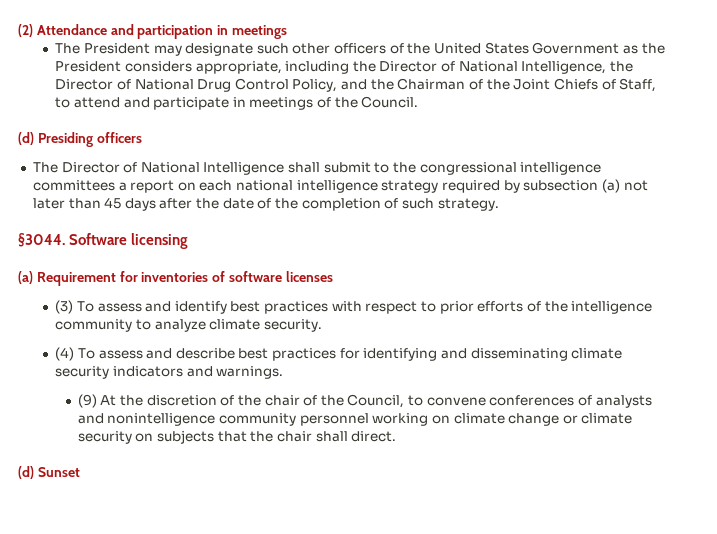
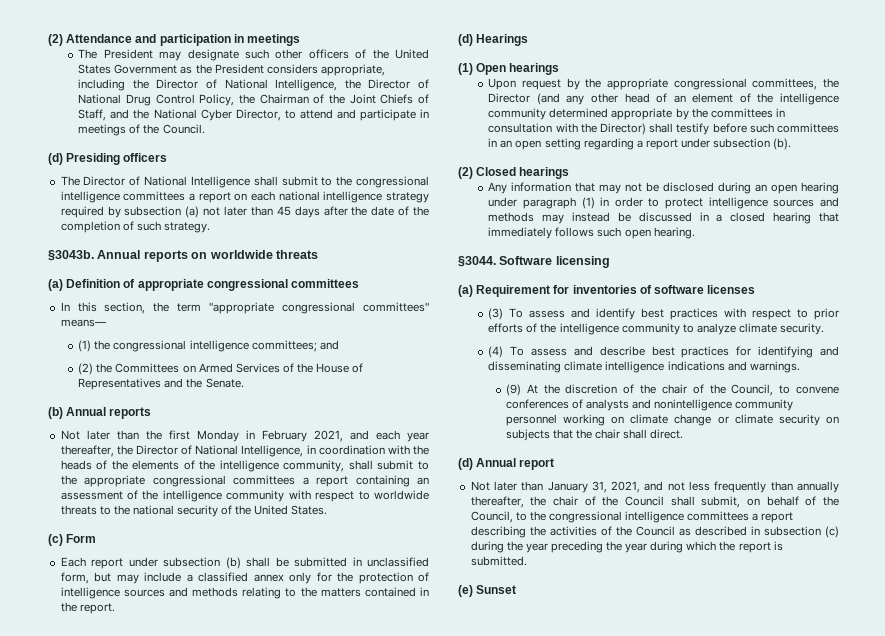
[341,79,368,90] and -> (235, 100) none
(657, 85) none -> [110,109,281,121] and the National Cyber Director,
(499, 204) none -> [48,250,318,262] [48,279,360,291] [60,302,429,314] [60,319,107,327] [78,340,339,352] [78,363,364,375] [78,378,244,390] [48,407,152,419] [60,430,429,442] [60,445,429,457] [60,460,430,472] [60,475,430,487] [60,490,429,502] [60,505,328,517] [48,534,97,546] [60,557,429,569] [60,572,430,584] [60,587,429,599] [60,602,115,614] [458,34,529,46] [458,63,560,75] [488,78,839,90] [488,93,839,105] [488,108,785,120] [488,123,839,135] [488,138,792,150] [458,167,570,179] [488,182,839,194] [488,197,839,209] [488,212,839,224] [488,227,695,239] // §3043b. Annual reports on worldwide threats // (a) Definition of appropriate congressional committees // In this section, the term "appropriate congressional committees" means— // (1) the congressional intelligence committees; and // (2) the Committees on Armed Services of the House of Representatives and the Senate. // (b) Annual reports // Not later than the first Monday in February 2021, and each year thereafter, the Director of National Intelligence, in coordination with the heads of the elements of the intelligence community, shall submit to the appropriate congressional committees a report containing an assessment of the intelligence community with respect to worldwide threats to the national security of the United States. // (c) Form // Each report under subsection (b) shall be submitted in unclassified form, but may include a classified annex only for the protection of intelligence sources and methods relating to the matters contained in the report. // (d) Hearings // (1) Open hearings // Upon request by the appropriate congressional committees, the Director (and any other head of an element of the intelligence community determined appropriate by the committees in consultation with the Director) shall testify before such committees in an open setting regarding a report under subsection (b). // (2) Closed hearings // Any information that may not be disclosed during an open hearing under paragraph (1) in order to protect intelligence sources and methods may instead be discussed in a closed hearing that immediately follows such open hearing.
[55,366,183,379] security indicators -> [605,361,725,373] intelligence indications
(34, 472) none -> [476,458,555,470] [470,481,839,493] [470,496,839,508] [470,511,794,523] [470,526,839,538] [470,541,783,553] [470,556,527,566] [458,585,473,597] Annual report // Not later than January 31, 2021, and not less frequently than annually thereafter, the chair of the Council shall submit, on behalf of the Council, to the congressional intelligence committees a report describing the activities of the Council as described in subsection (c) during the year preceding the year during which the report is submitted. // (e)

